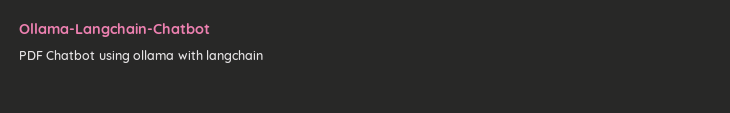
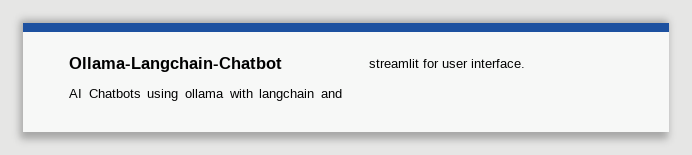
[19,50,96,60] PDF Chatbot -> [69,89,141,98] AI Chatbots
(263, 56) none -> [321,89,342,98] [369,59,525,68] and streamlit for user interface.

